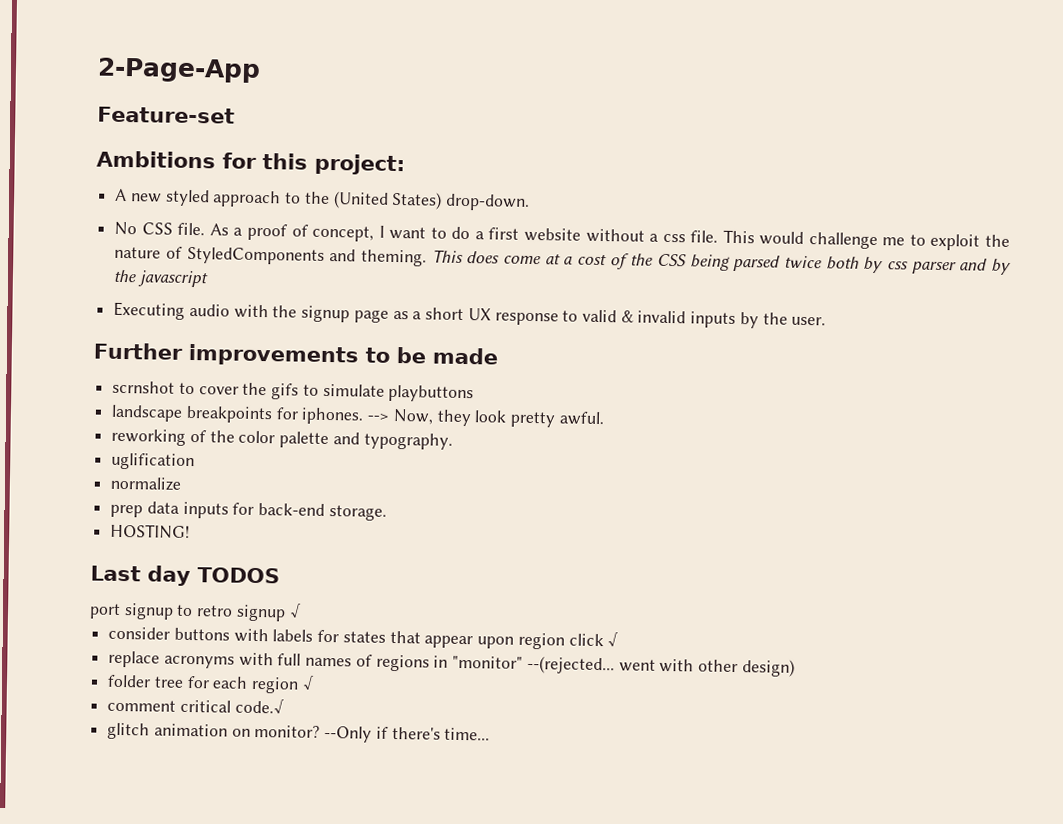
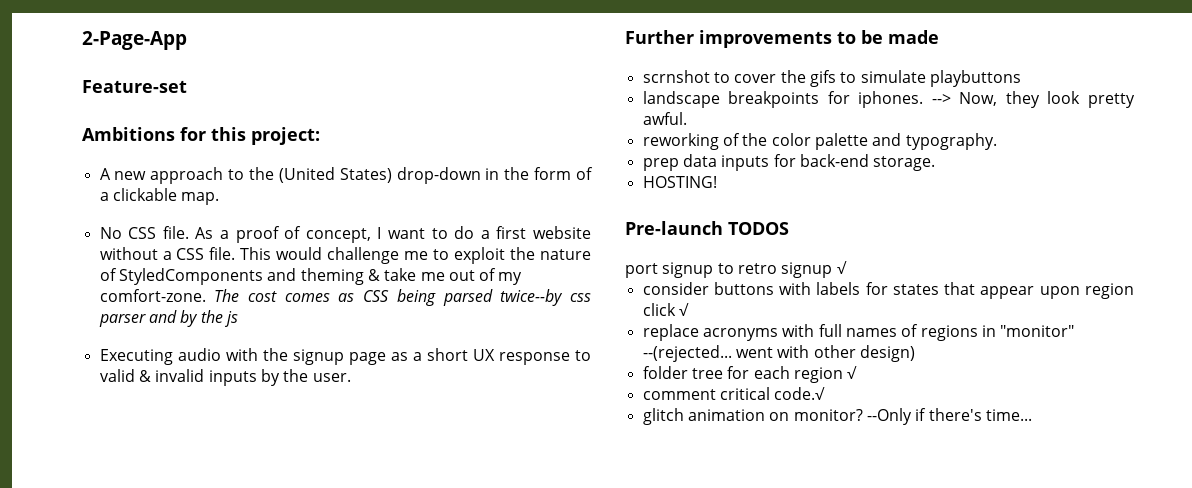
[164,189,210,207] styled -> (147, 175) none
[445,193,531,211] drop-down. -> [396,167,593,184] [99,188,220,205] drop-down in the form of a clickable map.
[662,233,686,243] css -> [176,248,205,260] CSS
[360,249,884,274] theming. This does come at a cost of the CSS being parsed twice both by -> [300,268,523,285] [99,289,564,306] theming & take me out of my comfort-zone. The cost comes as CSS being parsed twice--by
[136,270,209,288] javascript -> [223,311,238,327] js
[111,452,196,471] [110,476,182,491] // uglification // normalize -> (997, 141) none
[90,565,191,587] Last day -> [625,221,723,235] Pre-launch

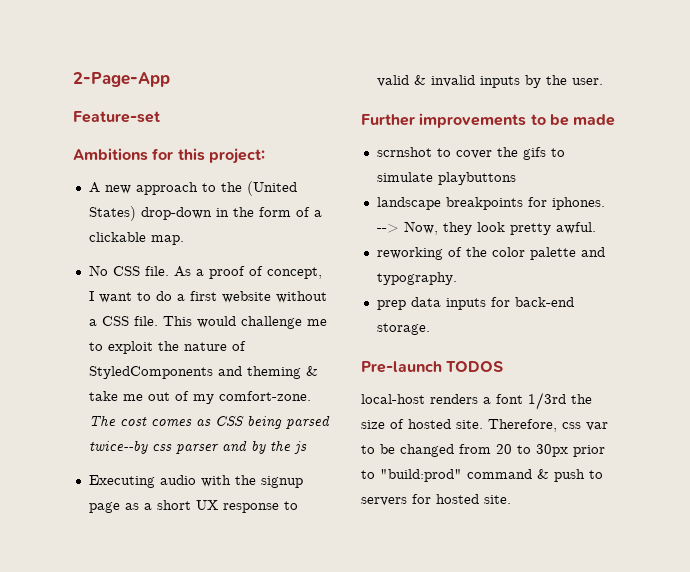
[642,176,717,188] // HOSTING! -> (430, 329) none
[625,261,847,278] [642,282,1134,299] [642,303,689,316] [642,324,1075,341] [642,345,915,362] [642,366,858,383] [642,387,826,400] [642,408,1032,425] port signup to retro signup √ // consider buttons with labels for states that appear upon region click √ // replace acronyms with full names of regions in "monitor" --(rejected... went with other design) // folder tree for each region √ // comment critical code.√ // glitch animation on monitor? --Only if there's time... -> [361,392,592,410] [361,419,608,432] [361,444,605,457] [361,469,603,482] [361,494,511,506] local-host renders a font 1/3rd the size of hosted site. Therefore, css var to be changed from 20 to 30px prior to "build:prod" command & push to servers for hosted site.

